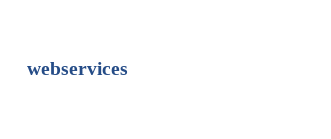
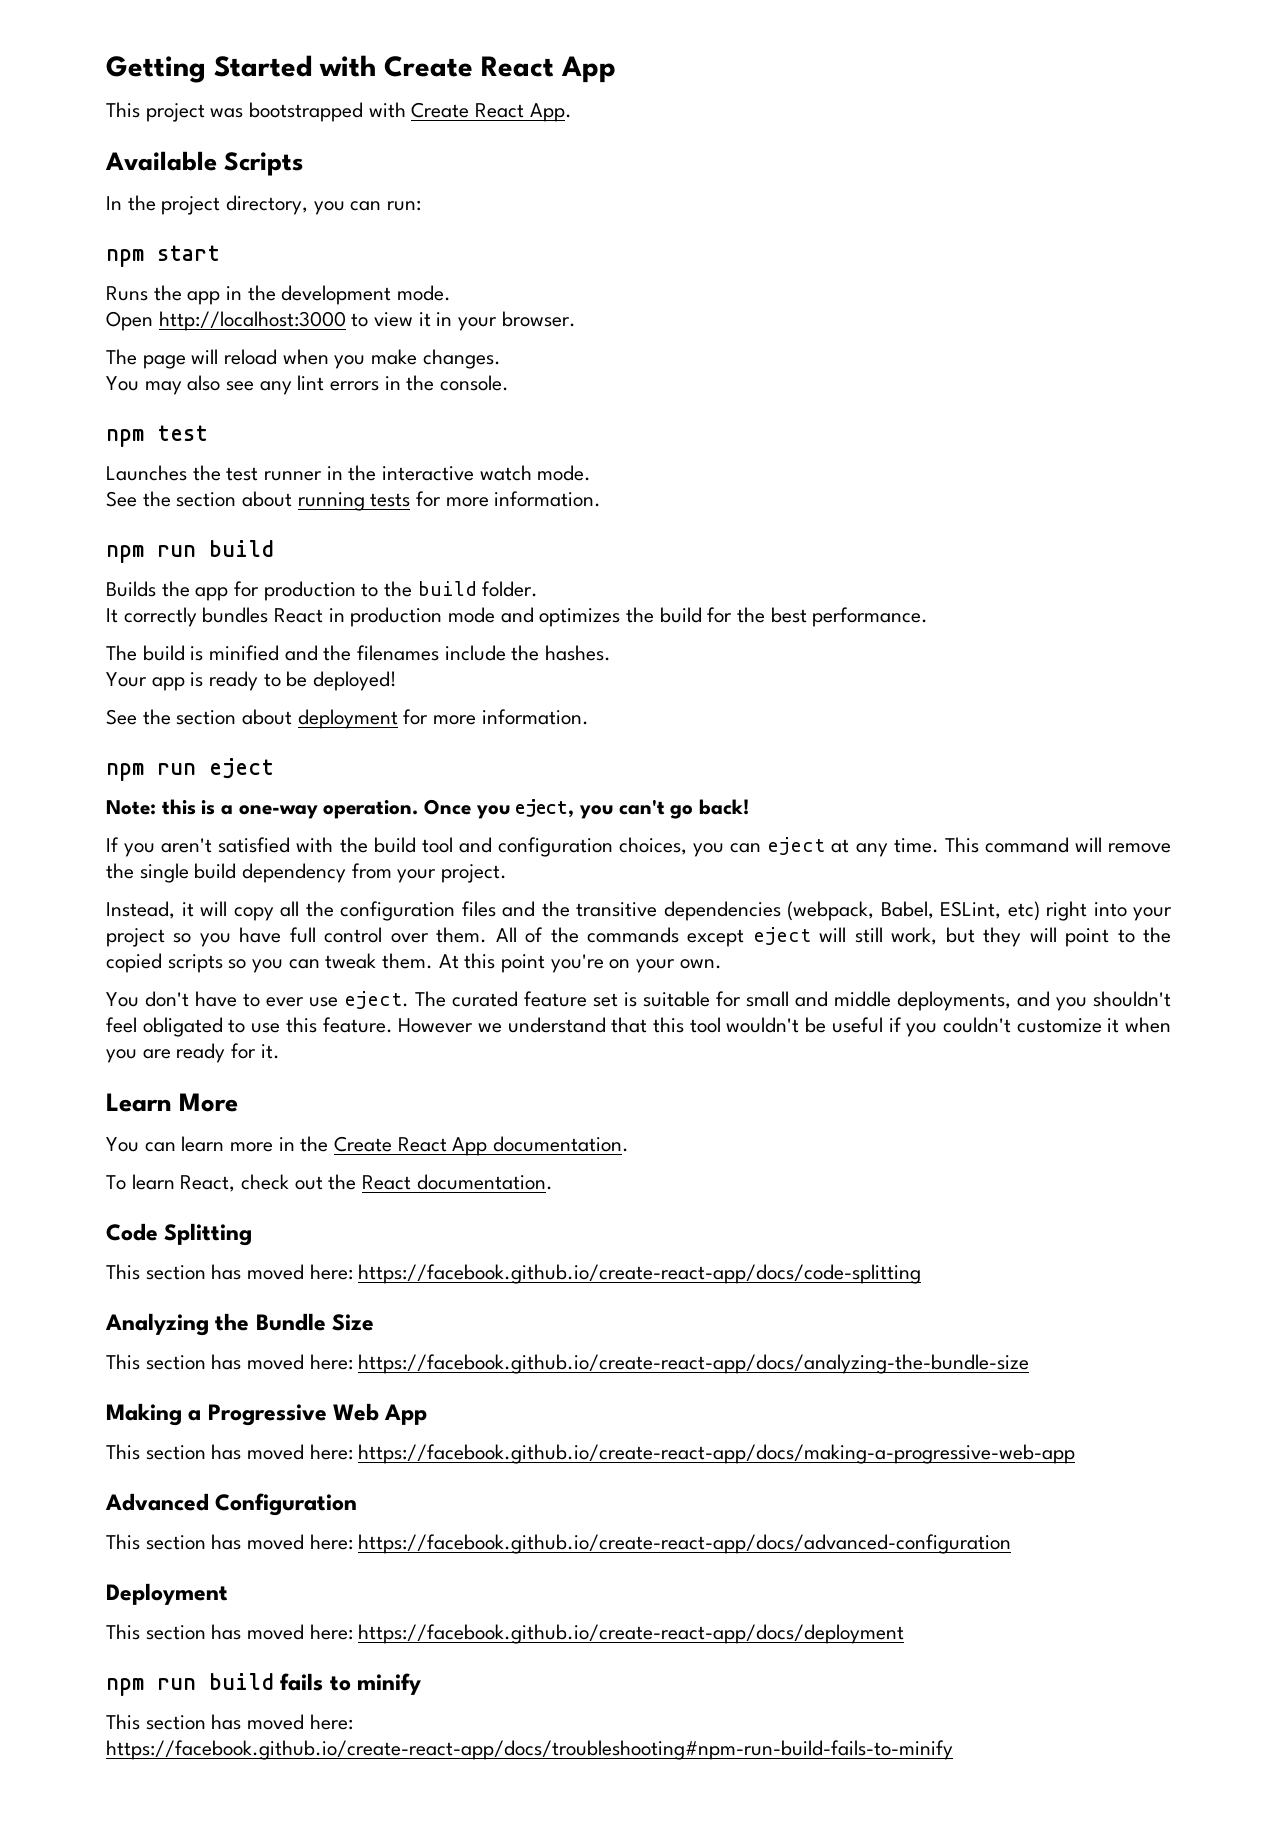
[27,62,128,75] webservices -> [106,55,616,83] [106,102,572,122] [105,151,304,176] [106,195,422,215] [106,245,220,267] [106,285,452,305] [106,311,576,331] [106,349,501,369] [106,375,510,395] [106,425,208,447] [106,465,592,481] [106,491,602,511] [106,540,274,563] [106,581,539,601] [106,607,929,627] [106,645,612,661] [106,671,398,691] [106,709,589,729] [106,758,274,781] [106,799,750,819] [106,837,1172,857] [106,863,508,883] [106,901,1172,921] [106,927,1172,947] [106,953,722,973] [106,991,1171,1011] [106,1017,1172,1037] [106,1043,280,1063] [106,1093,239,1112] [106,1136,630,1156] [106,1174,553,1192] [106,1223,253,1246] [106,1264,922,1284] [105,1313,375,1336] [106,1354,1030,1374] [106,1403,428,1426] [106,1444,1076,1464] [105,1493,358,1516] [106,1534,1012,1554] [106,1583,228,1605] [106,1624,905,1644] [106,1673,422,1696] [106,1714,353,1730] [106,1740,953,1760] Getting Started with Create React App // This project was bootstrapped with Create React App. // Available Scripts // In the project directory, you can run: // npm start // Runs the app in the development mode. // Open http://localhost:3000 to view it in your browser. // The page will reload when you make changes. // You may also see any lint errors in the console. // npm test // Launches the test runner in the interactive watch mode. // See the section about running tests for more information. // npm run build // Builds the app for production to the build folder. // It correctly bundles React in production mode and optimizes the build for the best performance. // The build is minified and the filenames include the hashes. // Your app is ready to be deployed! // See the section about deployment for more information. // npm run eject // Note: this is a one-way operation. Once you eject, you can't go back! // If you aren't satisfied with the build tool and configuration choices, you can eject at any time. This command will remove the single build dependency from your project. // Instead, it will copy all the configuration files and the transitive dependencies (webpack, Babel, ESLint, etc) right into your project so you have full control over them. All of the commands except eject will still work, but they will point to the copied scripts so you can tweak them. At this point you're on your own. // You don't have to ever use eject. The curated feature set is suitable for small and middle deployments, and you shouldn't feel obligated to use this feature. However we understand that this tool wouldn't be useful if you couldn't customize it when you are ready for it. // Learn More // You can learn more in the Create React App documentation. // To learn React, check out the React documentation. // Code Splitting // This section has moved here: https://facebook.github.io/create-react-app/docs/code-splitting // Analyzing the Bundle Size // This section has moved here: https://facebook.github.io/create-react-app/docs/analyzing-the-bundle-size // Making a Progressive Web App // This section has moved here: https://facebook.github.io/create-react-app/docs/making-a-progressive-web-app // Advanced Configuration // This section has moved here: https://facebook.github.io/create-react-app/docs/advanced-configuration // Deployment // This section has moved here: https://facebook.github.io/create-react-app/docs/deployment // npm run build fails to minify // This section has moved here: https://facebook.github.io/create-react-app/docs/troubleshooting#npm-run-build-fails-to-minify

